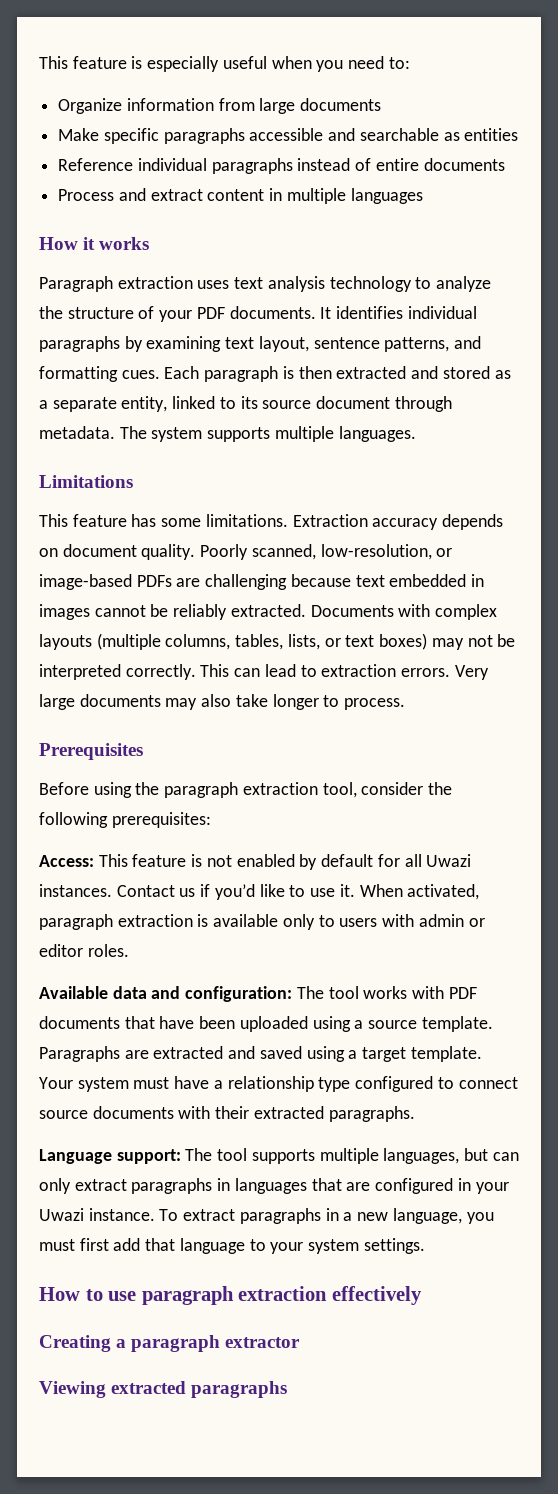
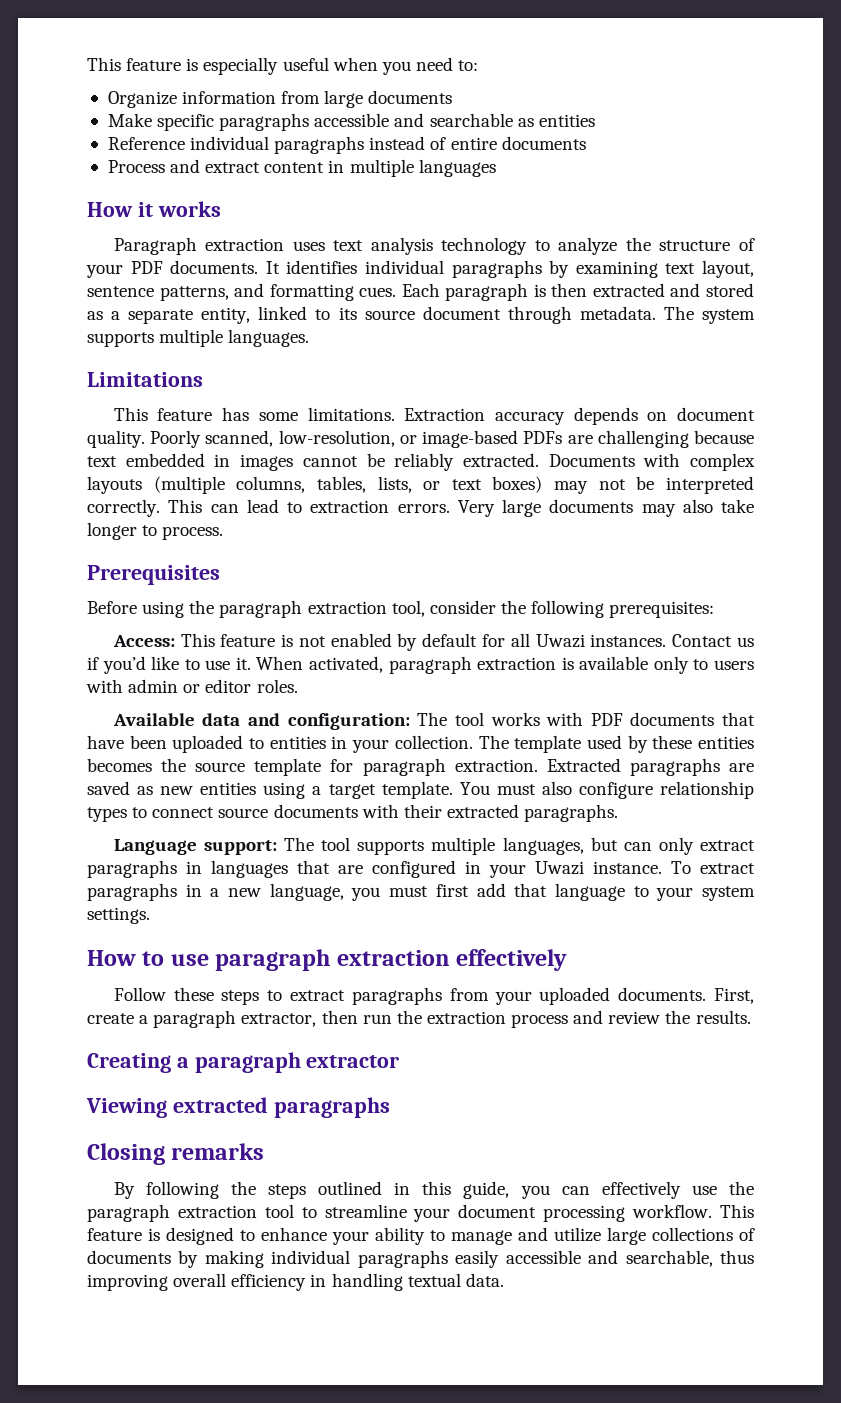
[312,1016,493,1032] [39,1046,482,1062] [39,1076,434,1092] using a source template. Paragraphs are extracted and saved using a target template. Your system must have a relationship type configured -> [249,735,754,753] [87,758,754,776] [87,781,754,799] [87,807,127,822] to entities in your collection. The template used by these entities becomes the source template for paragraph extraction. Extracted paragraphs are saved as new entities using a target template. You must also configure relationship types
(422, 1295) none -> [113,987,754,1005] [87,1010,751,1028] // Follow these steps to extract paragraphs from your uploaded documents. First, create a paragraph extractor, then run the extraction process and review the results.
(288, 1389) none -> [87,1143,265,1165] [113,1181,755,1199] [87,1204,755,1222] [87,1227,755,1245] [87,1250,755,1268] [87,1273,504,1291] // Closing remarks // By following the steps outlined in this guide, you can effectively use the paragraph extraction tool to streamline your document processing workflow. This feature is designed to enhance your ability to manage and utilize large collections of documents by making individual paragraphs easily accessible and searchable, thus improving overall efficiency in handling textual data.

